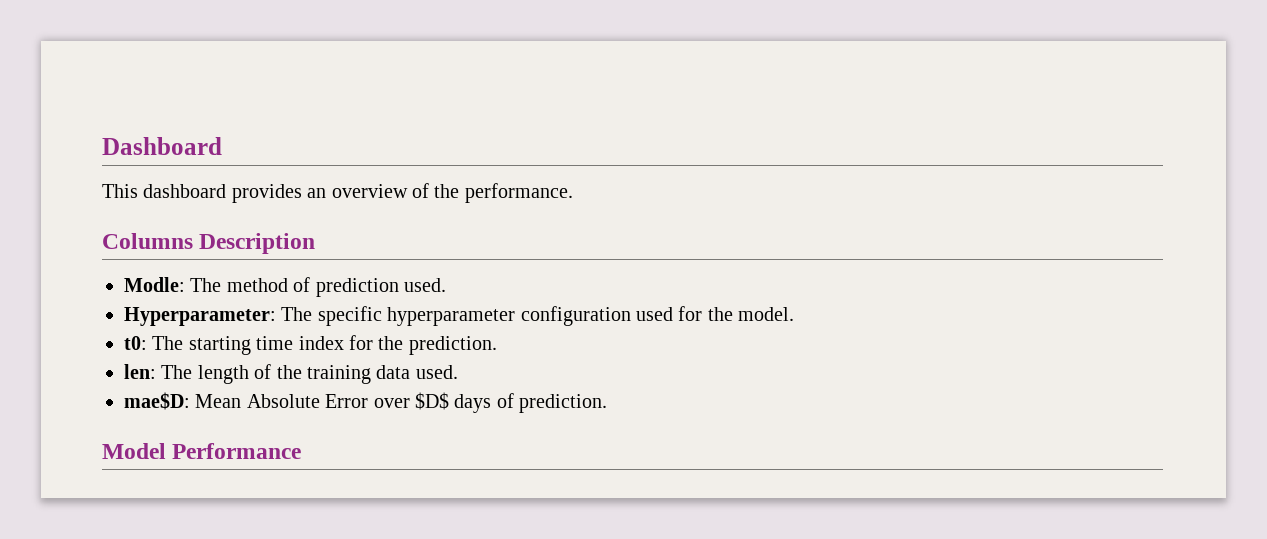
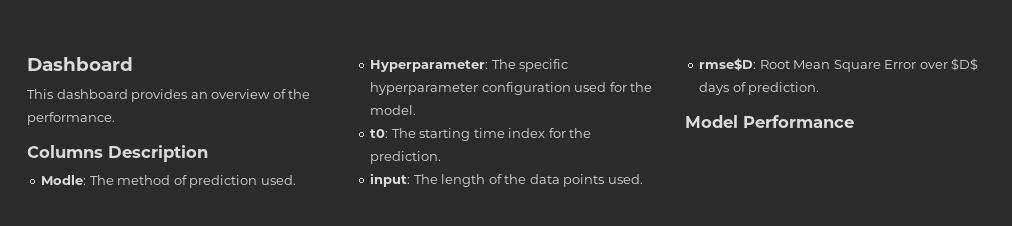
[124,364,156,379] len: -> [370,173,411,187] input:
[307,365,458,384] [124,392,320,410] training data used. // mae$D: Mean Absolute -> [529,174,643,187] [699,58,881,72] data points used. // rmse$D: Root Mean Square

